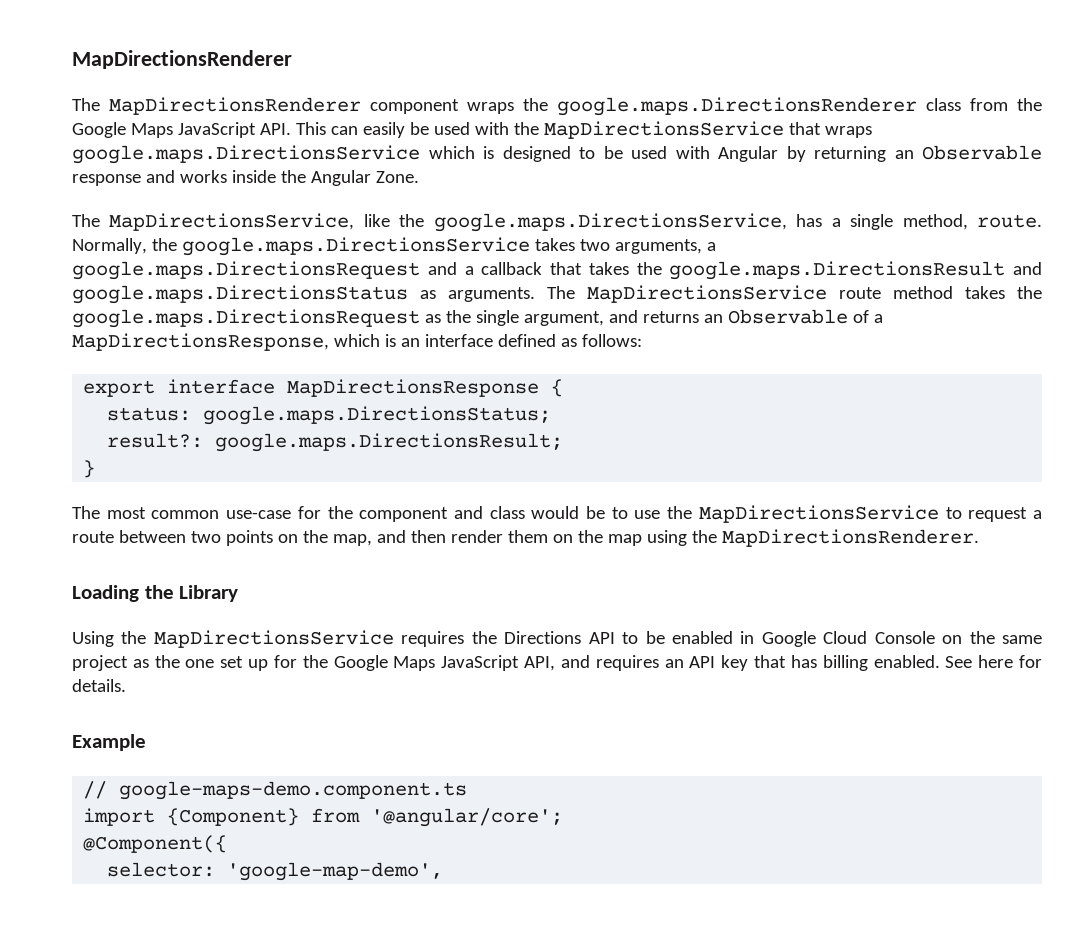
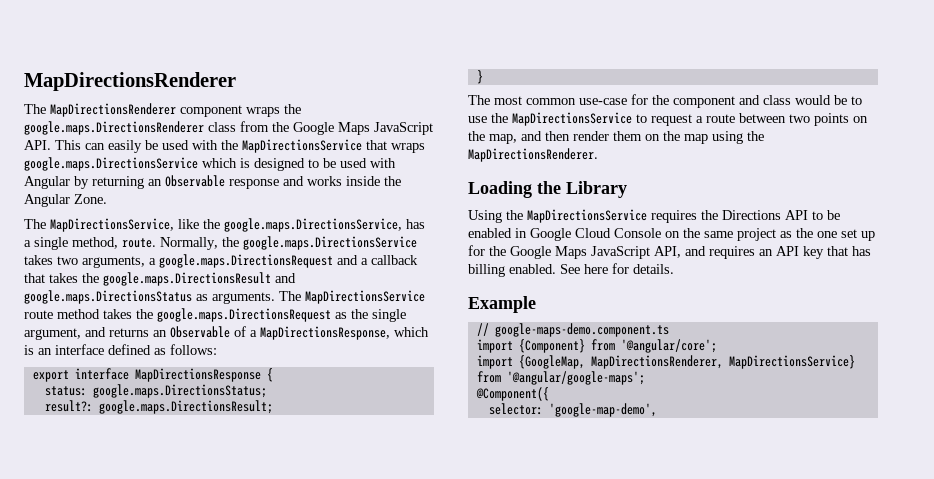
(564, 817) none -> [476,355,855,369] [476,371,645,385] // import {GoogleMap, MapDirectionsRenderer, MapDirectionsService} from '@angular/google-maps';

